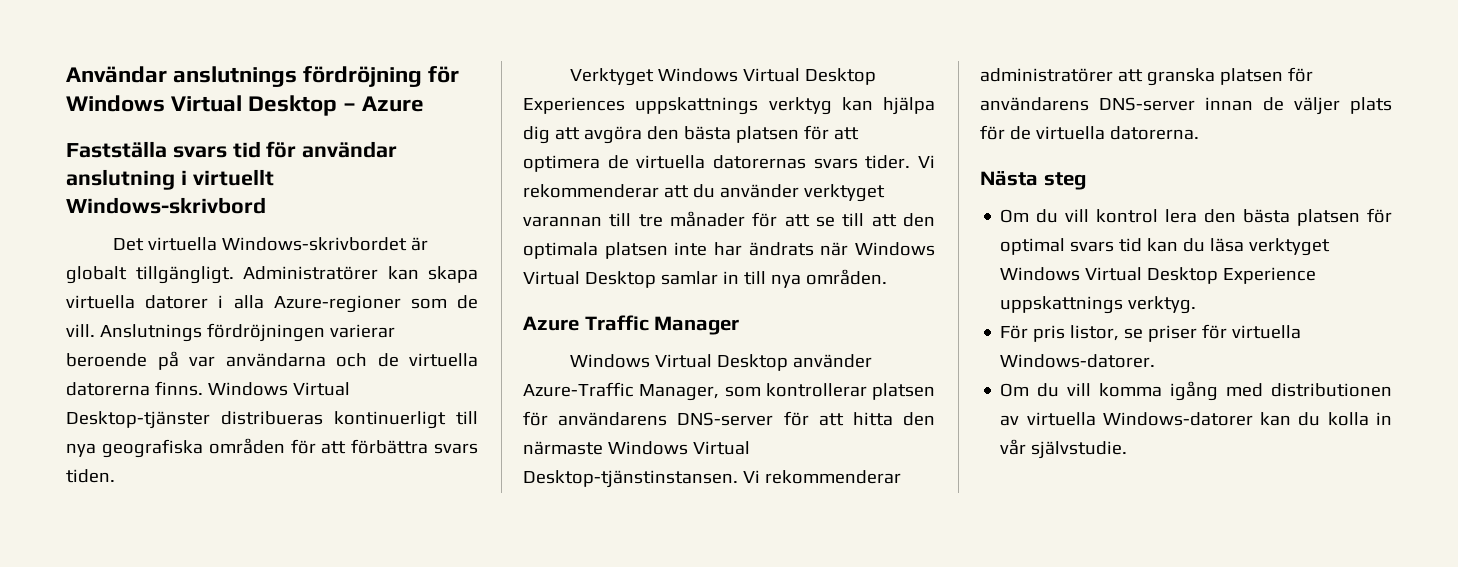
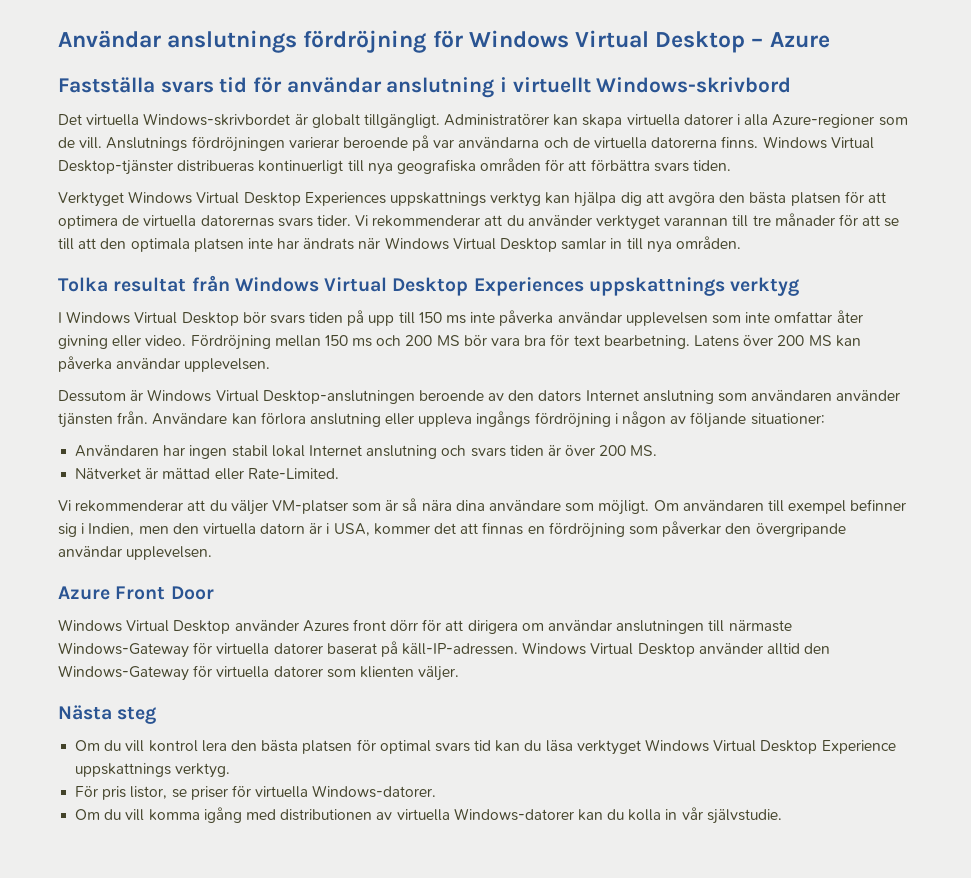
[523,315,740,335] [569,354,872,371] [523,382,935,401] [523,411,935,426] [523,441,750,455] [523,470,901,488] [980,67,1313,86] [980,97,1392,115] [980,125,1199,140] // Azure Traffic Manager // Windows Virtual Desktop använder Azure-Traffic Manager, som kontrollerar platsen för användarens DNS-server för att hitta den närmaste Windows Virtual Desktop-tjänstinstansen. Vi rekommenderar administratörer att granska platsen för användarens DNS-server innan de väljer plats för de virtuella datorerna. -> [58,275,800,296] [58,310,863,326] [58,334,861,350] [58,356,271,372] [58,389,901,404] [58,411,825,428] [75,445,658,459] [75,468,339,480] [58,498,907,515] [58,521,846,538] [58,546,213,560] [58,586,214,600] [58,619,792,634] [58,641,831,658] [58,665,460,681] // Tolka resultat från Windows Virtual Desktop Experiences uppskattnings verktyg // I Windows Virtual Desktop bör svars tiden på upp till 150 ms inte påverka användar upplevelsen som inte omfattar åter givning eller video. Fördröjning mellan 150 ms och 200 MS bör vara bra för text bearbetning. Latens över 200 MS kan påverka användar upplevelsen. // Dessutom är Windows Virtual Desktop-anslutningen beroende av den dators Internet anslutning som användaren använder tjänsten från. Användare kan förlora anslutning eller uppleva ingångs fördröjning i någon av följande situationer: // Användaren har ingen stabil lokal Internet anslutning och svars tiden är över 200 MS. // Nätverket är mättad eller Rate-Limited. // Vi rekommenderar att du väljer VM-platser som är så nära dina användare som möjligt. Om användaren till exempel befinner sig i Indien, men den virtuella datorn är i USA, kommer det att finnas en fördröjning som påverkar den övergripande användar upplevelsen. // Azure Front Door // Windows Virtual Desktop använder Azures front dörr för att dirigera om användar anslutningen till närmaste Windows-Gateway för virtuella datorer baserat på käll-IP-adressen. Windows Virtual Desktop använder alltid den Windows-Gateway för virtuella datorer som klienten väljer.

